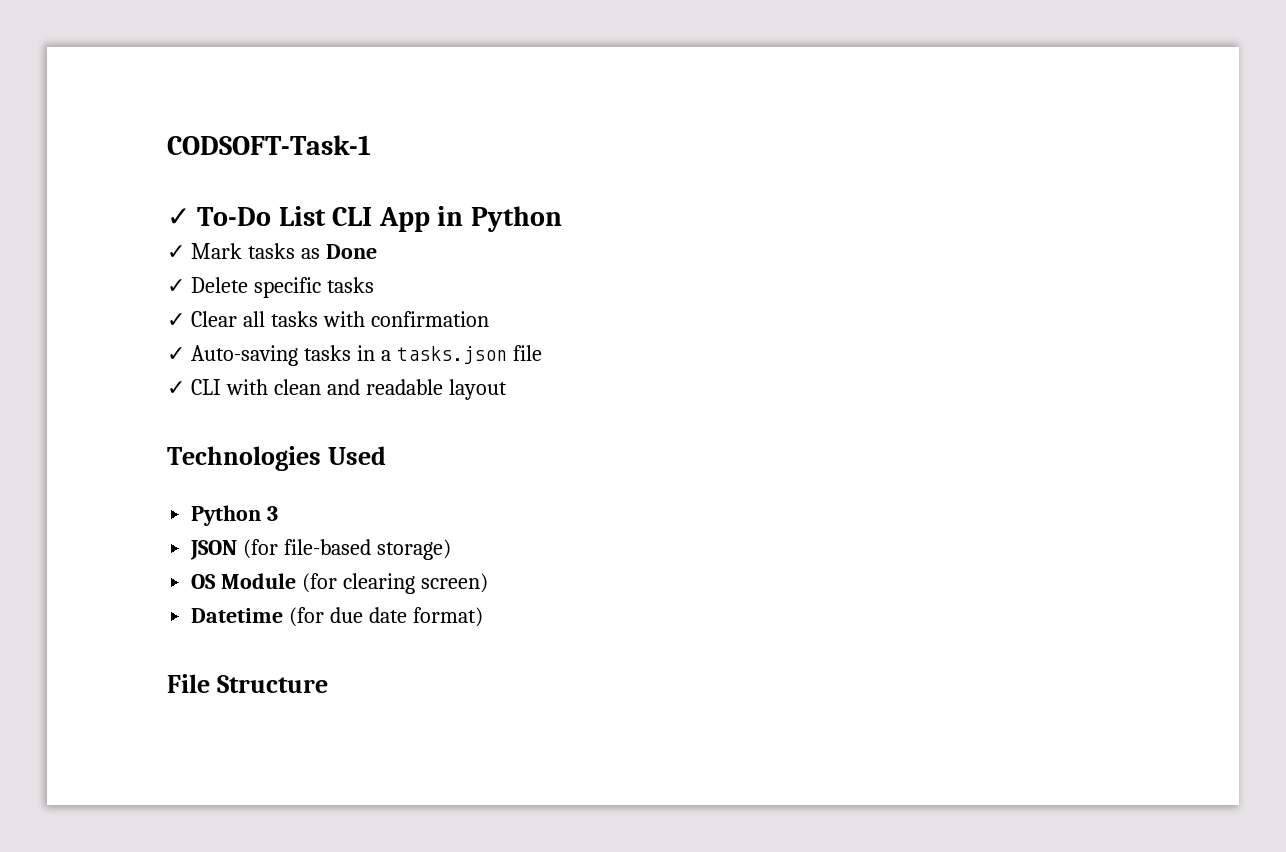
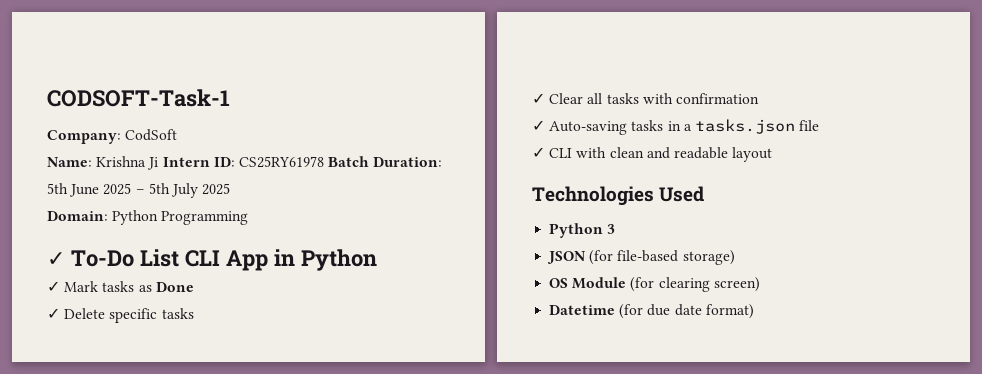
(371, 145) none -> [47,129,178,144] [47,156,443,170] [47,183,231,198] [47,210,249,225] // Company: CodSoft // Name: Krishna Ji Intern ID: CS25RY61978 Batch Duration: 5th June 2025 – 5th July 2025 // Domain: Python Programming
[167,674,328,693] // File Structure -> (754, 311) none

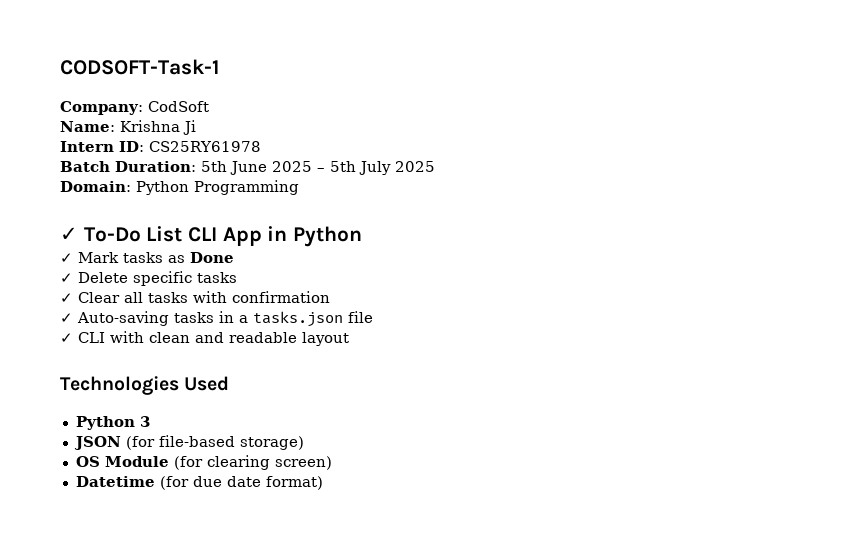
(159, 163) none -> (196, 127) //
(324, 162) none -> (261, 146) //

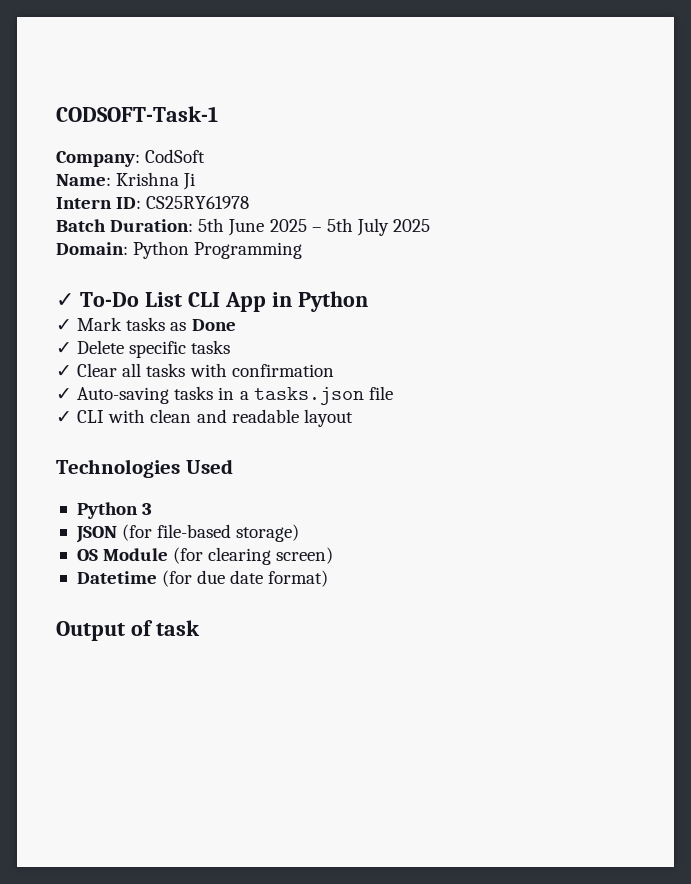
(323, 483) none -> [56,620,200,641] // Output of task

